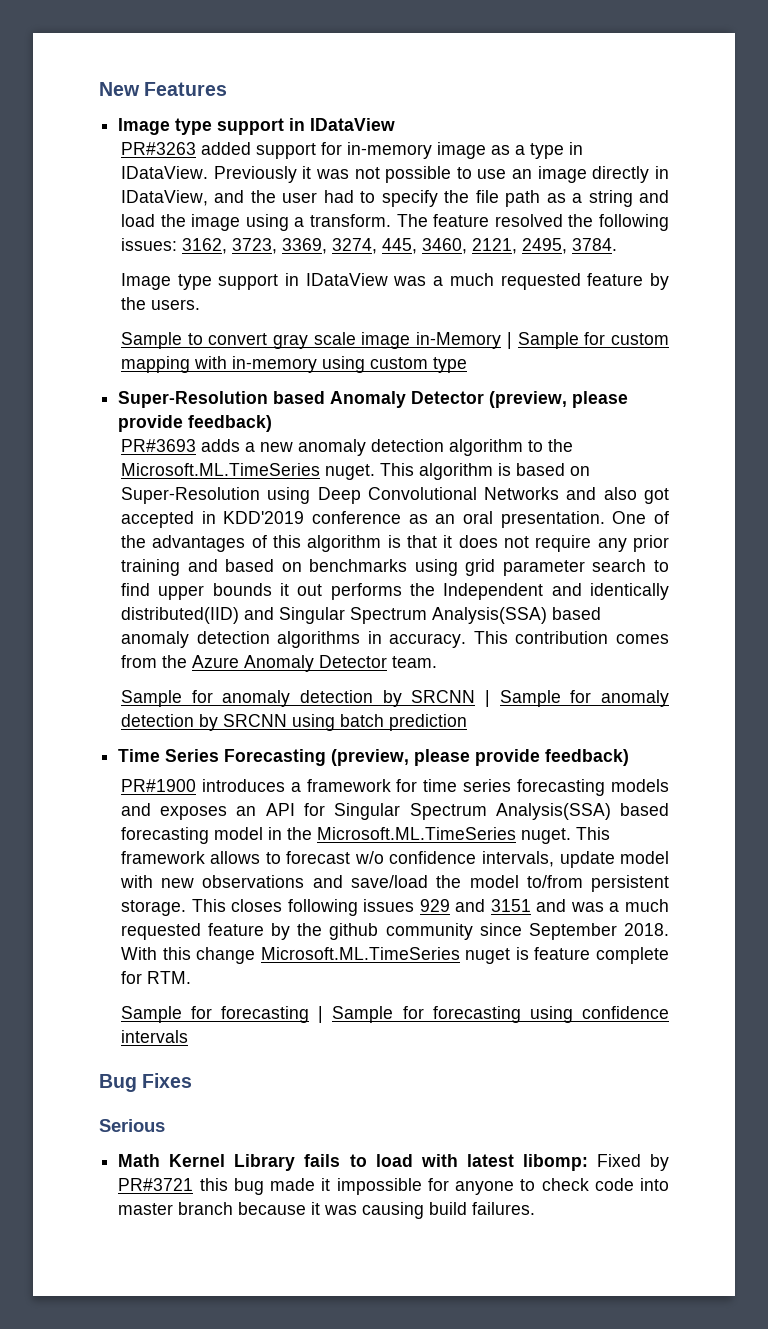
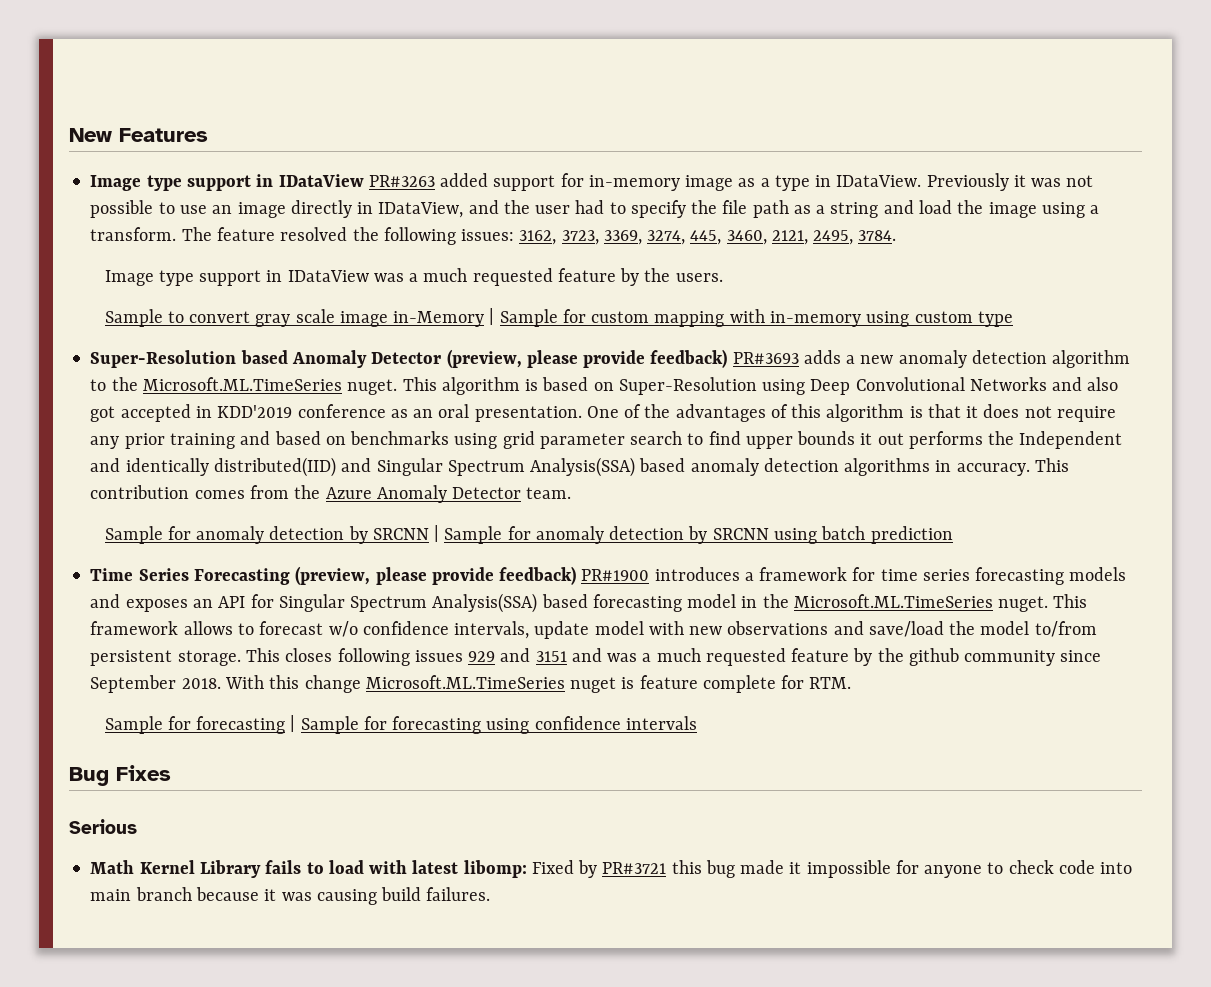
(396, 124) // -> (364, 180) none
(273, 423) // -> (728, 358) none
(630, 757) // -> (577, 575) none
[118,1203,174,1215] master -> [90,889,132,901] main

